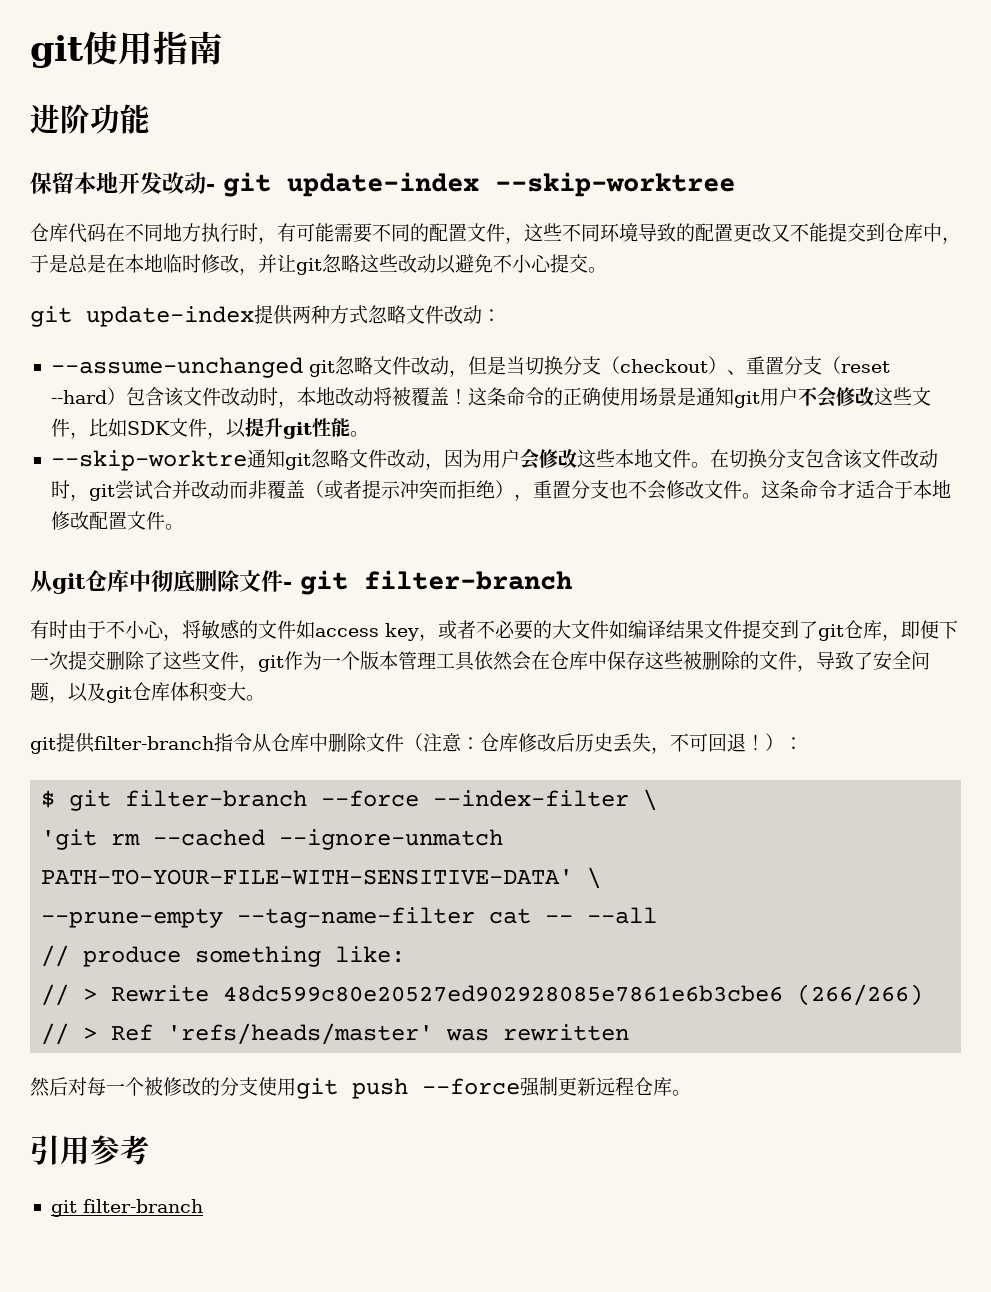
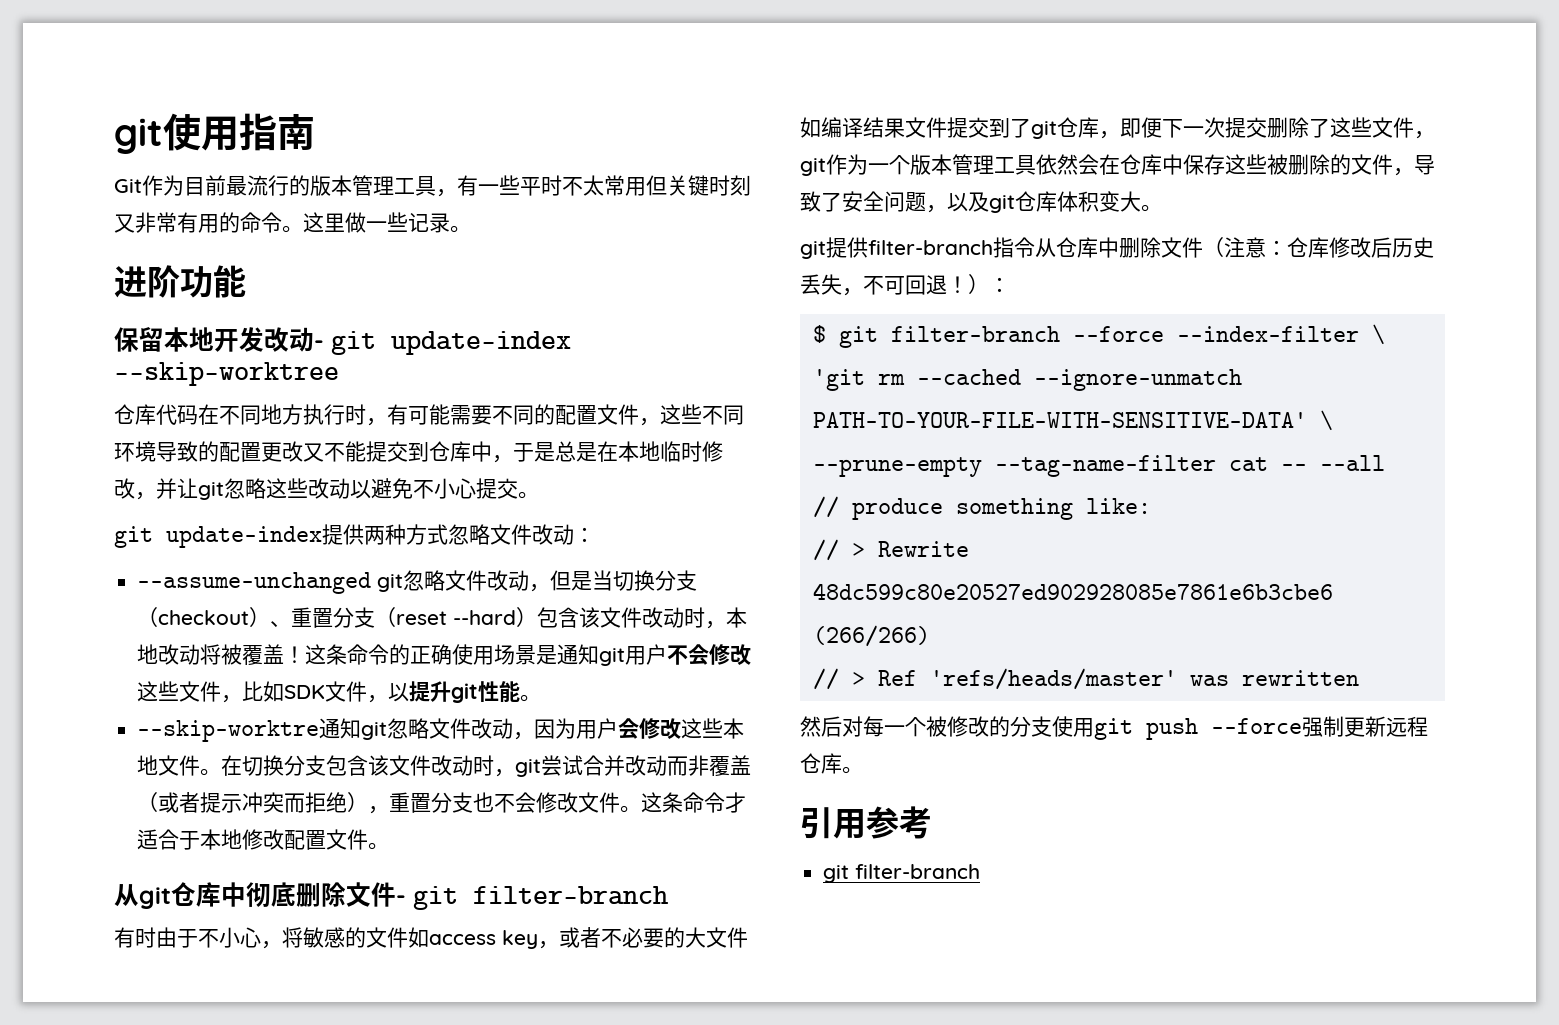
(223, 48) none -> [114,175,751,197] [114,212,471,233] // Git作为目前最流行的版本管理工具，有一些平时不太常用但关键时刻又非常有用的命令。这里做一些记录。

